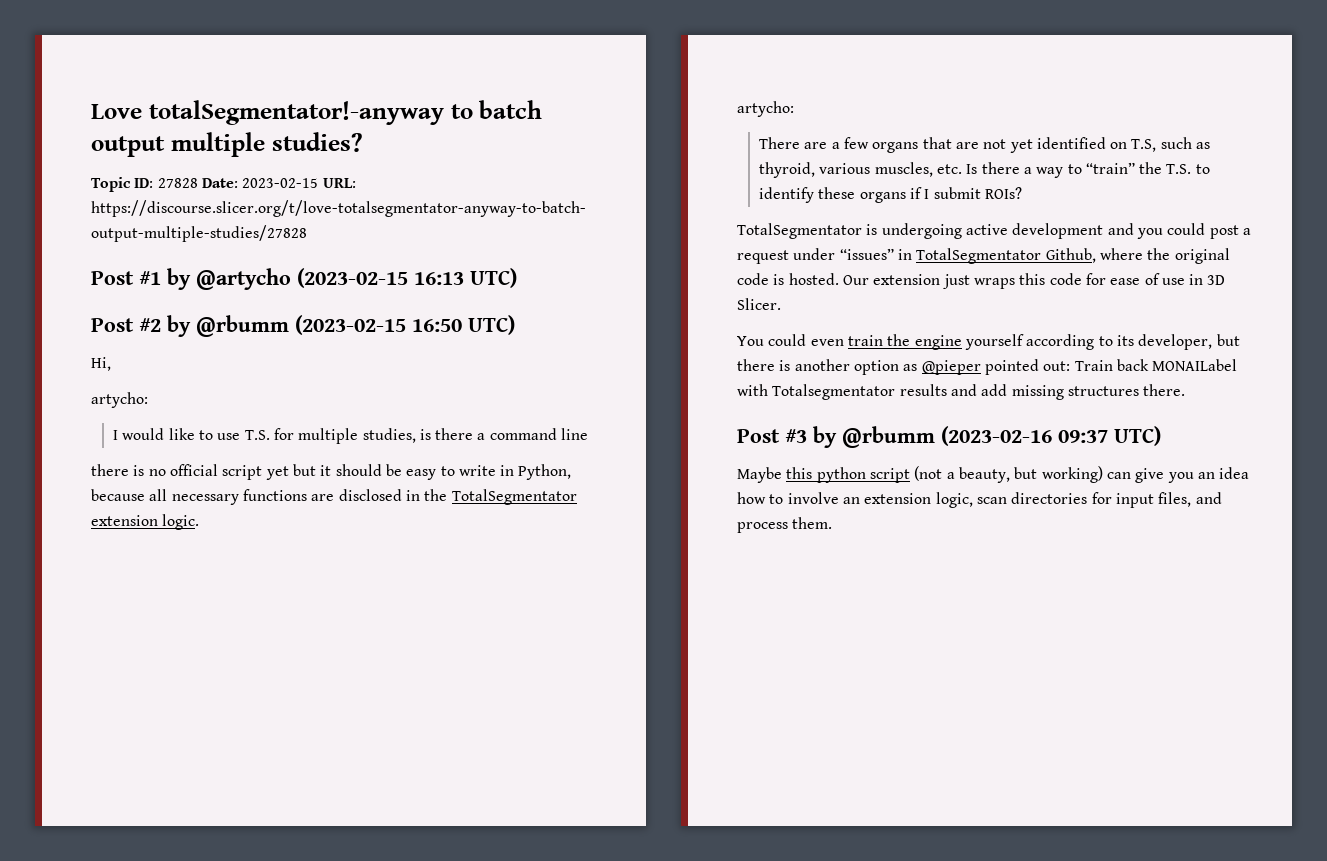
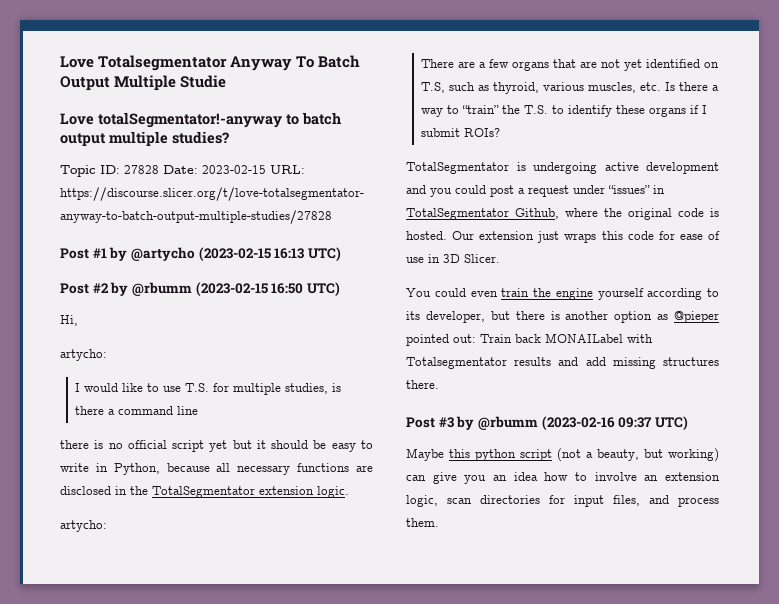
[91,104,142,119] Love -> [60,55,361,71] [60,75,227,91] [60,113,94,125] Love Totalsegmentator Anyway To Batch Output Multiple Studie // Love

